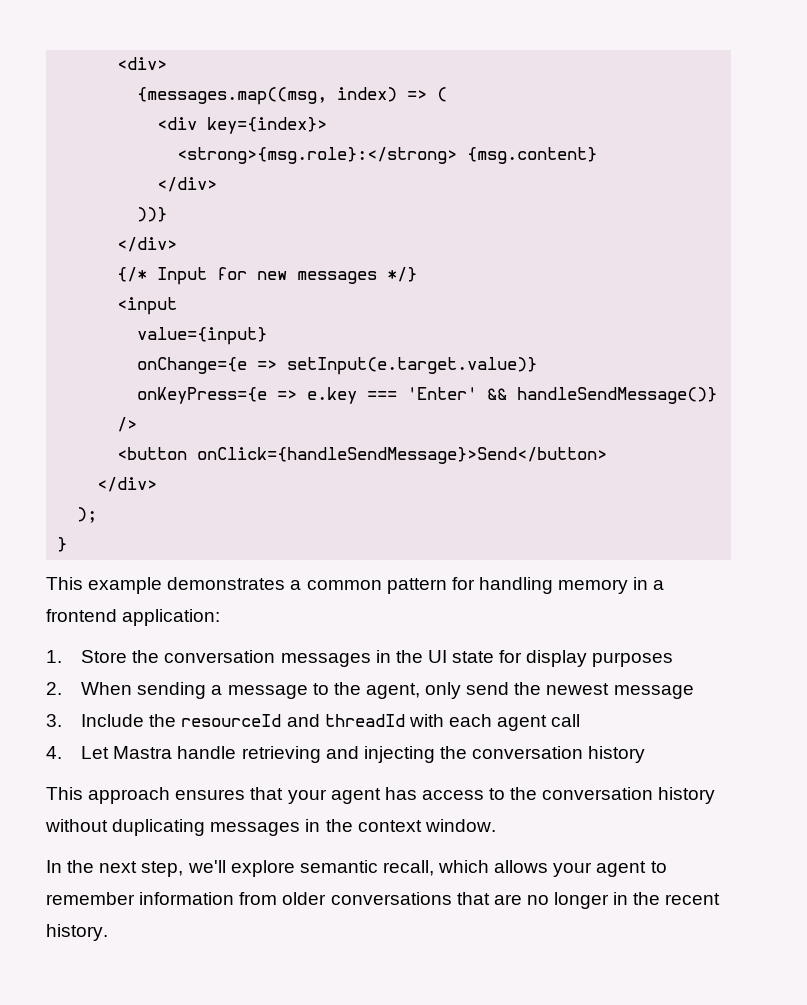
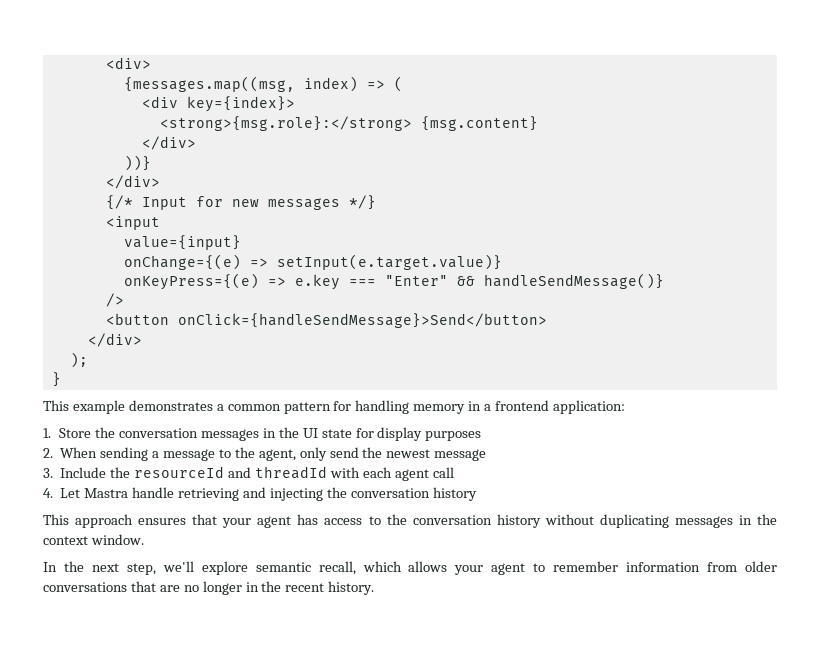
[137,357,248,374] onChange={e -> [123,254,241,270] onChange={(e)
[137,387,268,404] onKeyPress={e -> [123,273,259,290] onKeyPress={(e)
[407,387,478,400] 'Enter' -> [384,275,448,286] "Enter"

